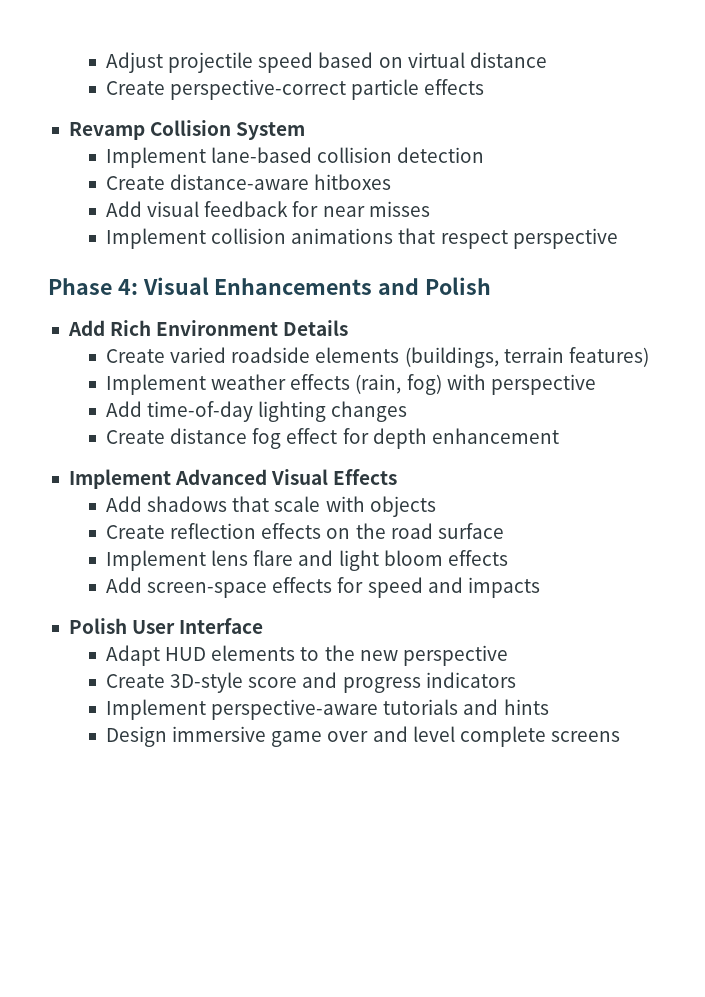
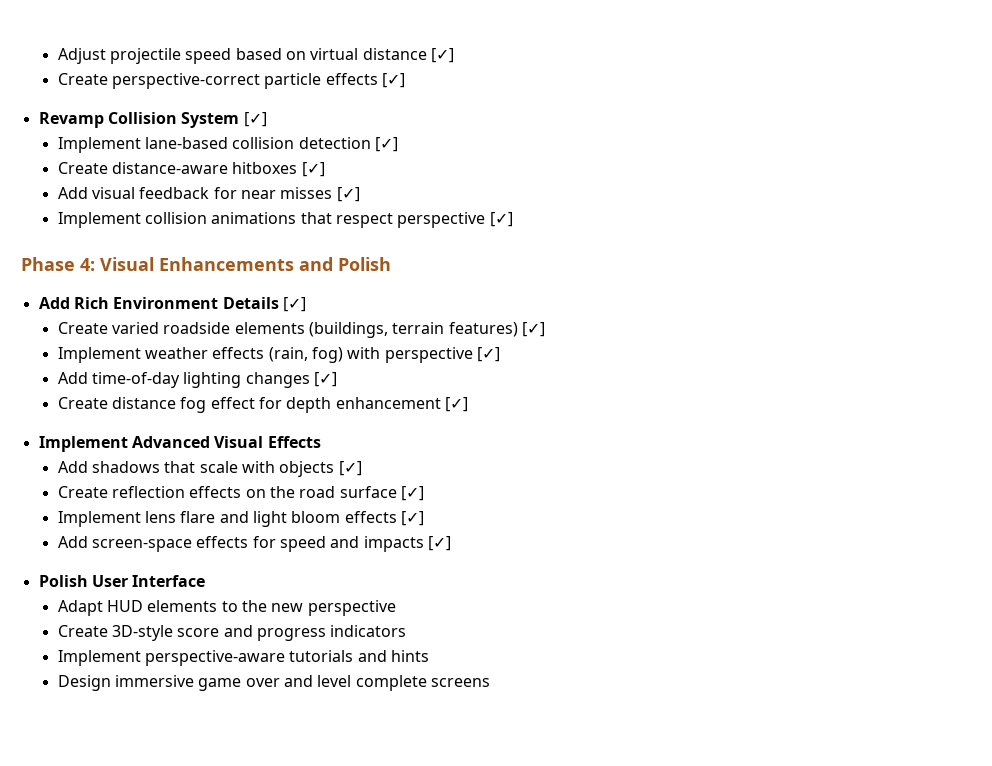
(547, 60) none -> [430,48,454,63] [✓]
(485, 87) none -> [382,73,406,88] [✓]
(306, 131) none -> [243,112,267,127] [✓]
(485, 155) none -> [375,137,399,152] [✓]
(392, 182) none -> [301,162,325,177] [✓]
(430, 209) none -> [336,187,360,202] [✓]
(618, 238) none -> [489,212,513,227] [✓]
(349, 328) none -> [282,297,306,312] [✓]
(649, 357) none -> [521,322,545,337] [✓]
(596, 384) none -> [476,347,500,362] [✓]
(408, 411) none -> [314,372,338,387] [✓]
(559, 436) none -> [444,397,468,412] [✓]
(436, 506) none -> [338,461,362,476] [✓]
(504, 531) none -> [400,486,424,501] [✓]
(508, 558) none -> [400,511,424,526] [✓]
(540, 587) none -> [427,536,451,551] [✓]

